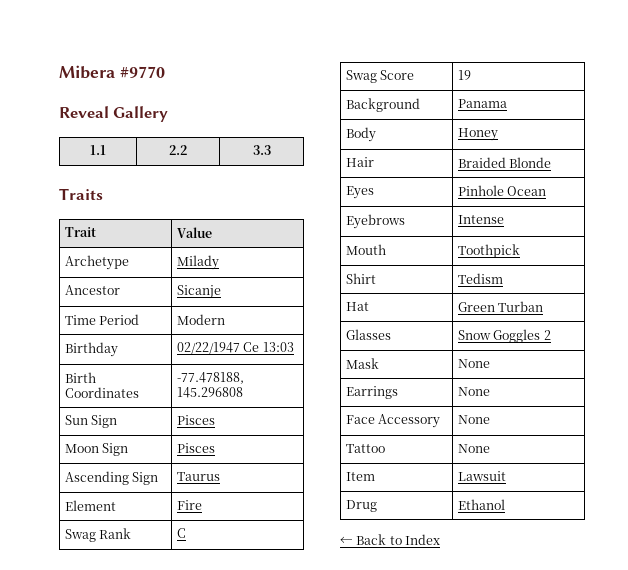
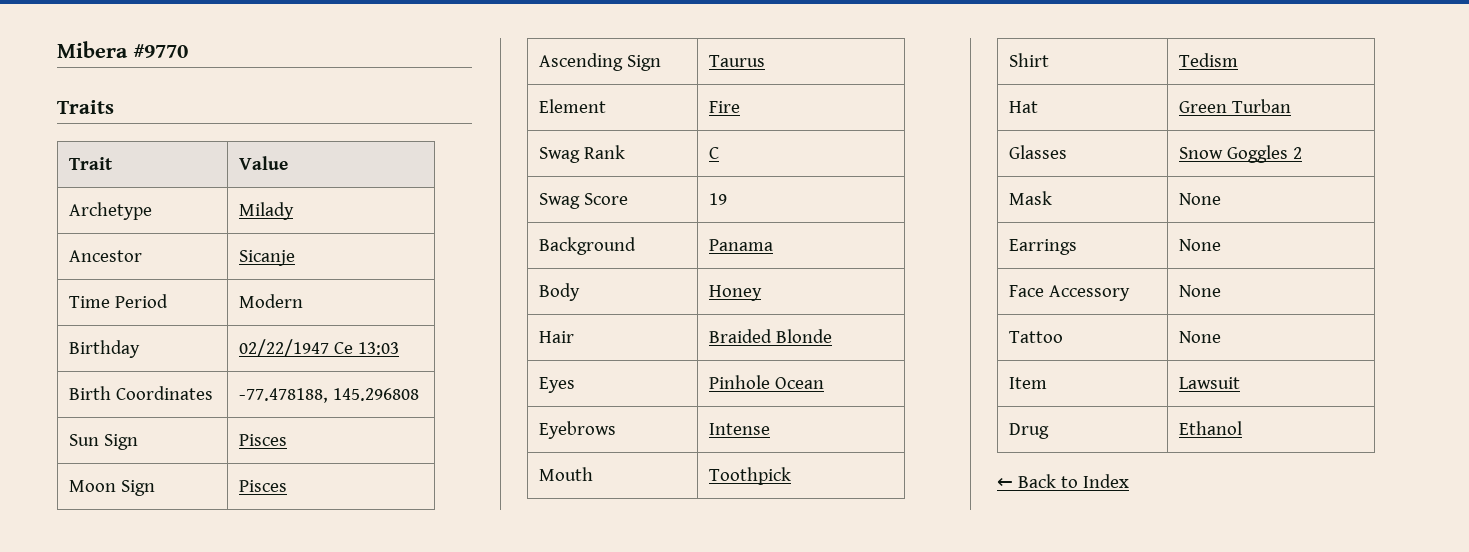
[59,106,169,122] [90,145,106,155] [169,145,187,155] [252,145,271,155] // Reveal Gallery // 1.1 | 2.2 | 3.3 -> (188, 51) none

